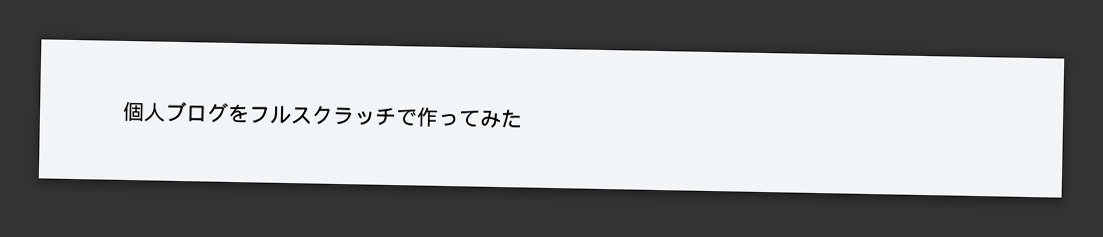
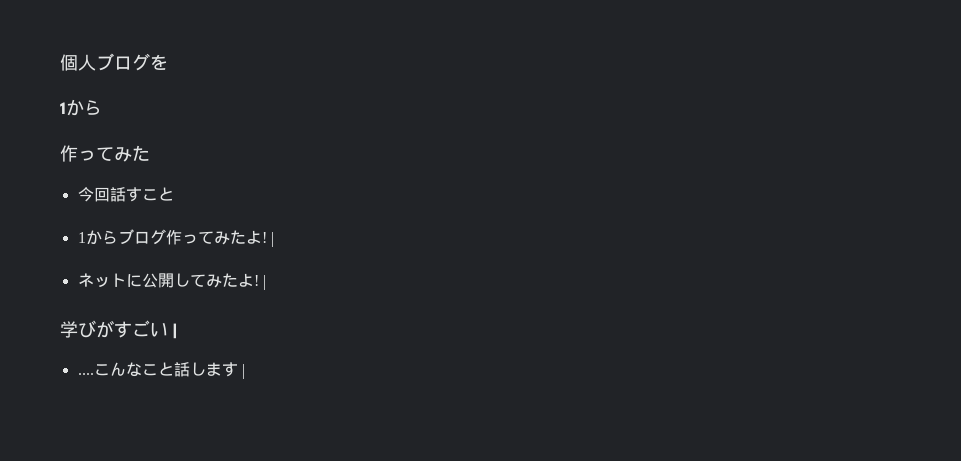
[248,105,523,129] フルスクラッチで作ってみた -> [60,99,102,116] [60,145,150,162] [77,187,174,202] [77,229,274,247] [77,273,266,290] [60,320,177,339] [77,362,245,379] // 1から // 作ってみた // 今回話すこと // 1からブログ作ってみたよ! | // ネットに公開してみたよ! | // 学びがすごい | // ....こんなこと話します |

